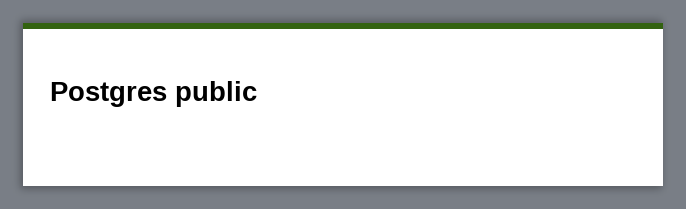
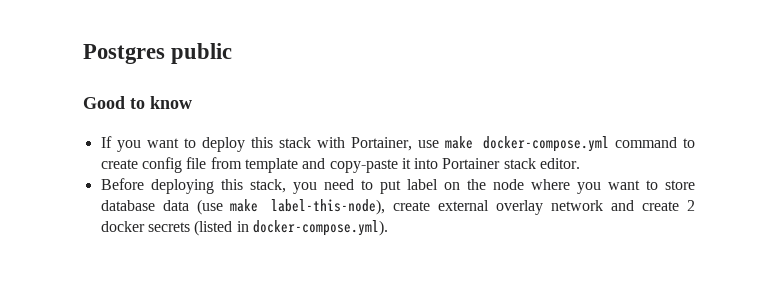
(257, 94) none -> [83,96,192,109] [100,136,695,152] [100,157,581,173] [100,178,695,194] [100,199,696,215] [100,220,388,236] // Good to know // If you want to deploy this stack with Portainer, use make docker-compose.yml command to create config file from template and copy-paste it into Portainer stack editor. // Before deploying this stack, you need to put label on the node where you want to store database data (use make label-this-node), create external overlay network and create 2 docker secrets (listed in docker-compose.yml).

